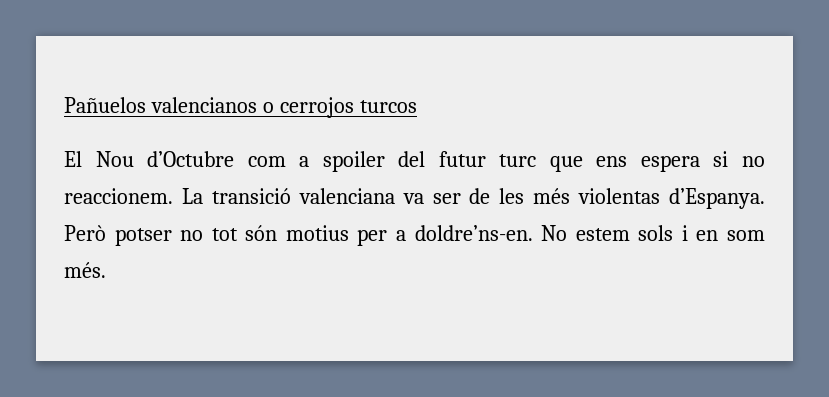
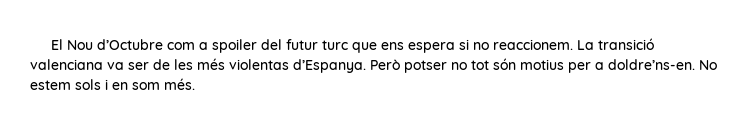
[64,97,417,118] Pañuelos valencianos o cerrojos turcos // -> (51, 44) none

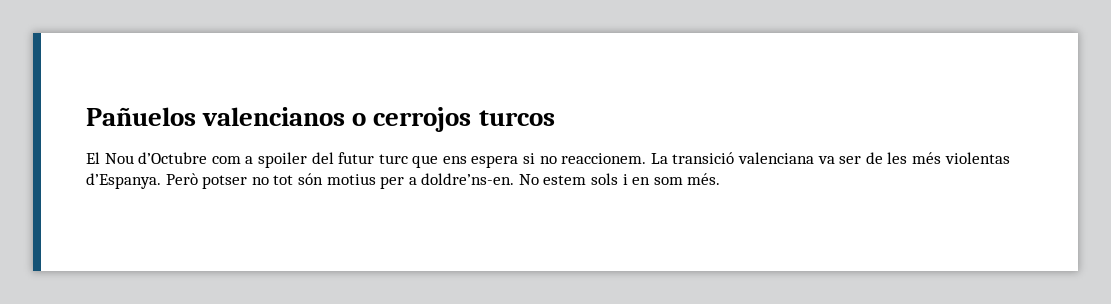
(51, 44) none -> [86,107,555,132] Pañuelos valencianos o cerrojos turcos //

